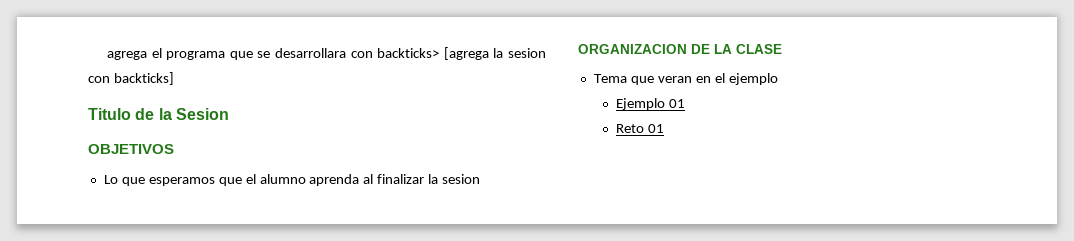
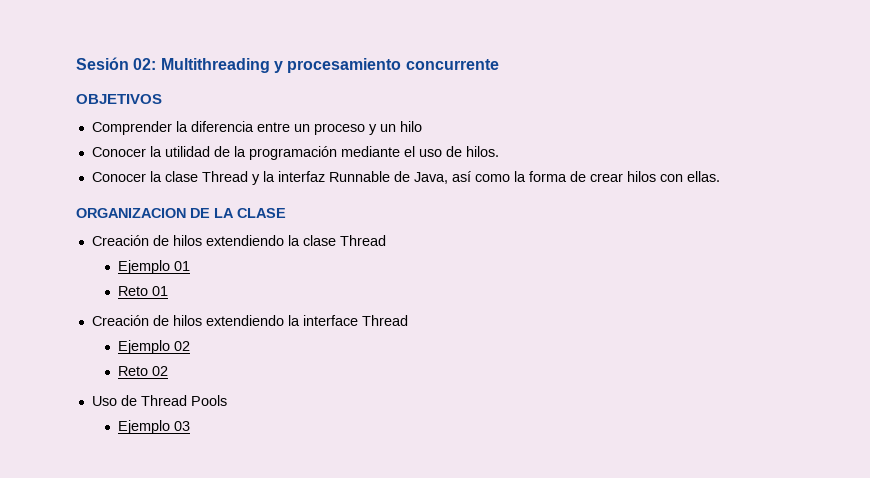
[107,47,546,60] [88,72,174,85] [88,108,229,120] [88,144,174,154] [103,174,481,186] [578,44,782,54] [593,73,778,85] [615,98,685,110] [615,124,664,133] agrega el programa que se desarrollara con backticks> [agrega la sesion con backticks] // Titulo de la Sesion // OBJETIVOS // Lo que esperamos que el alumno aprenda al finalizar la sesion // ORGANIZACION DE LA CLASE // Tema que veran en el ejemplo // Ejemplo 01 // Reto 01 -> [76,57,499,73] [76,94,162,104] [91,121,422,135] [91,146,499,160] [91,171,720,185] [76,208,286,218] [91,235,386,246] [117,260,190,274] [117,286,168,296] [91,315,408,326] [117,340,190,354] [117,366,168,376] [91,395,227,406] [117,420,190,434] Sesión 02: Multithreading y procesamiento concurrente // OBJETIVOS // Comprender la diferencia entre un proceso y un hilo // Conocer la utilidad de la programación mediante el uso de hilos. // Conocer la clase Thread y la interfaz Runnable de Java, así como la forma de crear hilos con ellas. // ORGANIZACION DE LA CLASE // Creación de hilos extendiendo la clase Thread // Ejemplo 01 // Reto 01 // Creación de hilos extendiendo la interface Thread // Ejemplo 02 // Reto 02 // Uso de Thread Pools // Ejemplo 03

